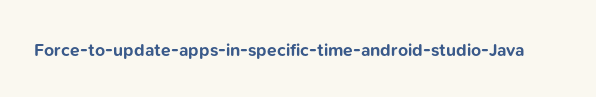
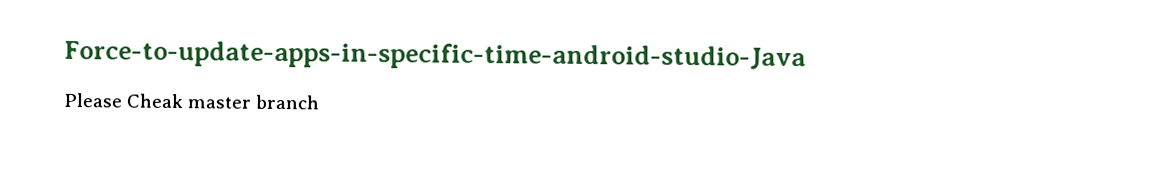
(524, 51) none -> [63,92,320,110] // Please Cheak master branch

